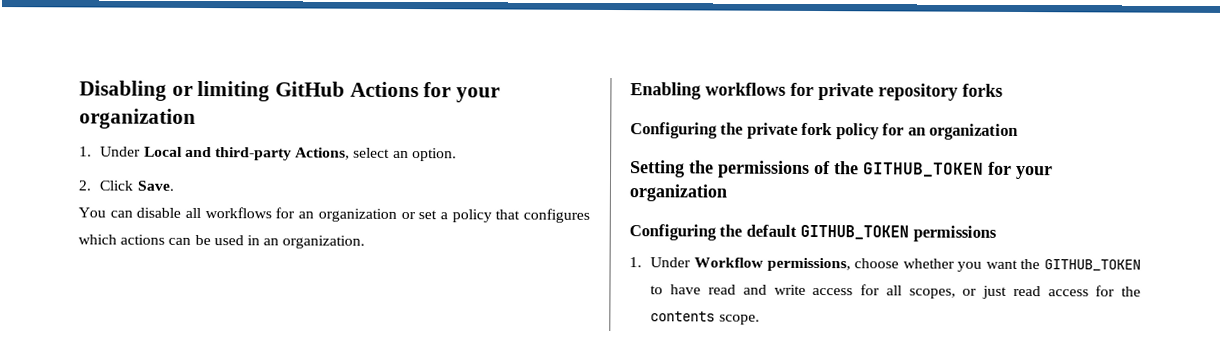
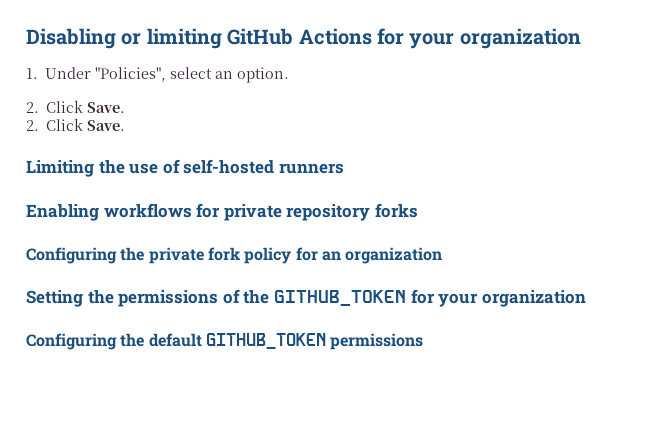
[143,146,351,161] Local and third-party Actions, -> [95,67,167,82] "Policies",
[78,207,590,223] [78,234,366,249] You can disable all workflows for an organization or set a policy that configures which actions can be used in an organization. -> [26,118,126,131] [26,159,344,177] 2. Click Save. // Limiting the use of self-hosted runners
[629,257,1141,272] [650,284,1141,299] [650,311,760,325] // 1. Under Workflow permissions, choose whether you want the GITHUB_TOKEN to have read and write access for all scopes, or just read access for the contents scope. -> (424, 341) none

